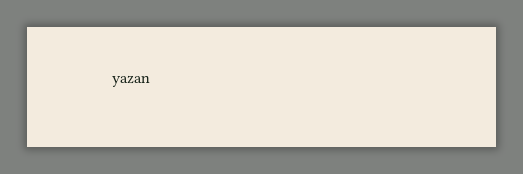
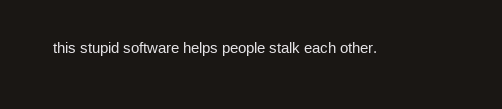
[112,75,150,87] yazan -> [53,42,378,56] this stupid software helps people stalk each other.

